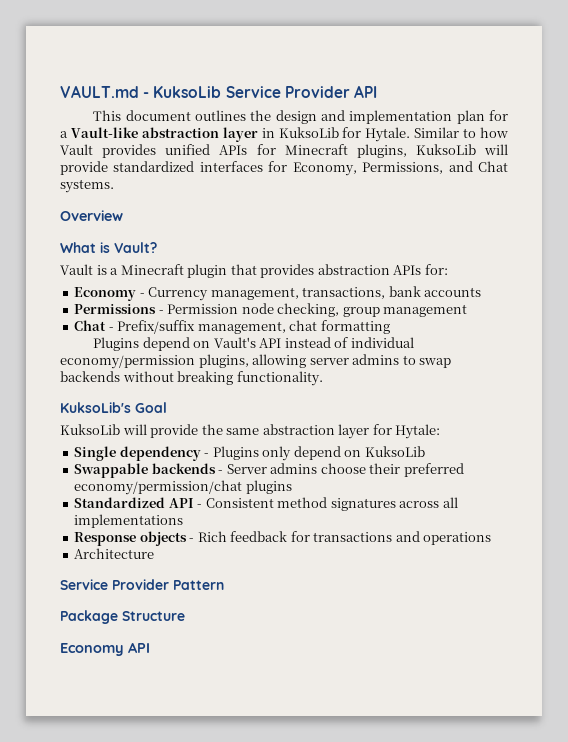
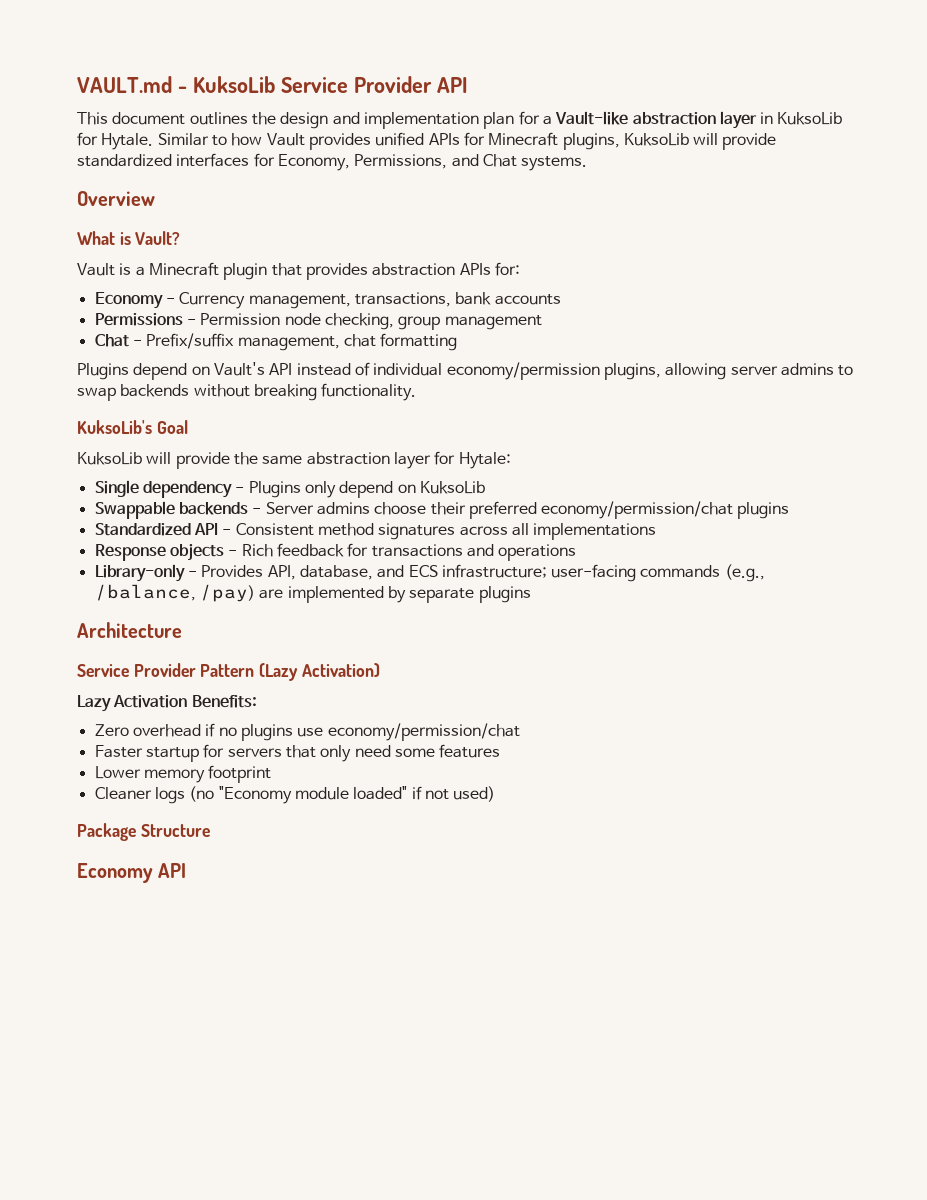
[74,548,155,559] [60,579,224,590] Architecture // Service Provider Pattern -> [94,564,765,582] [94,584,531,603] [77,622,182,638] [77,663,380,681] [77,695,257,712] [94,723,520,741] [94,744,501,762] [94,765,272,783] [94,786,496,804] Library-only - Provides API, database, and ECS infrastructure; user-facing commands (e.g., /balance, /pay) are implemented by separate plugins // Architecture // Service Provider Pattern (Lazy Activation) // Lazy Activation Benefits: // Zero overhead if no plugins use economy/permission/chat // Faster startup for servers that only need some features // Lower memory footprint // Cleaner logs (no "Economy module loaded" if not used)

